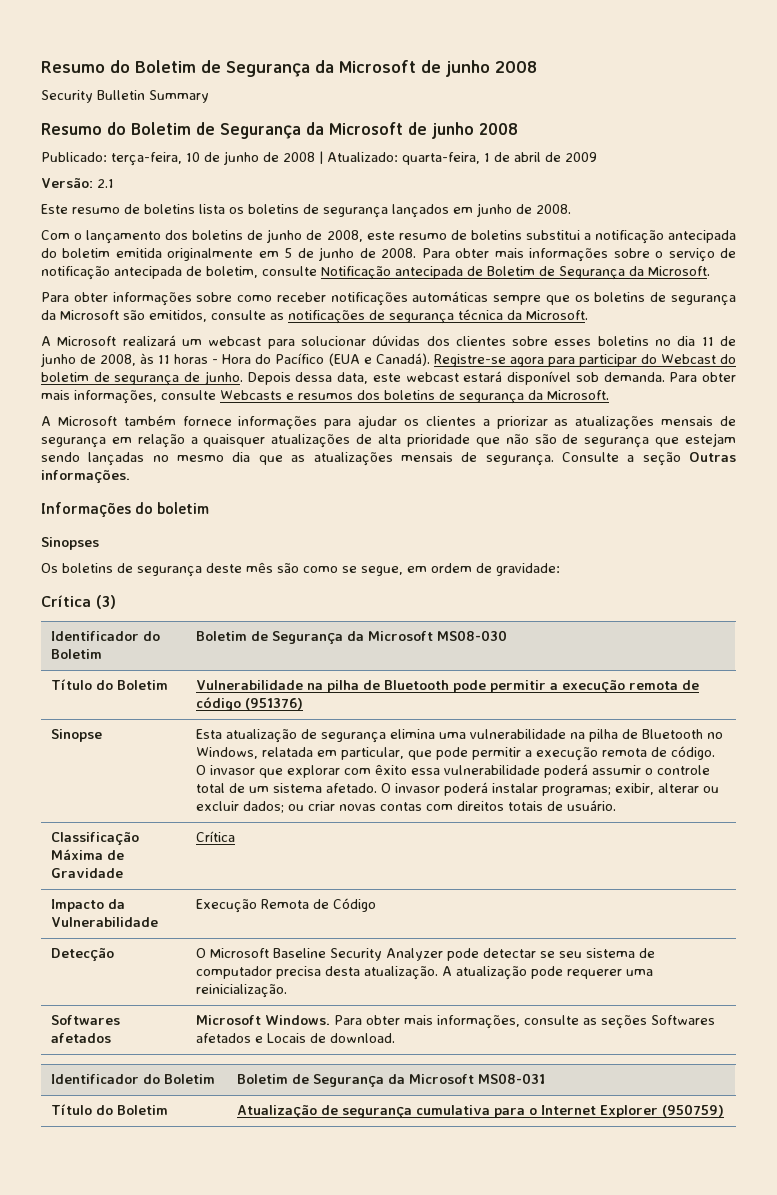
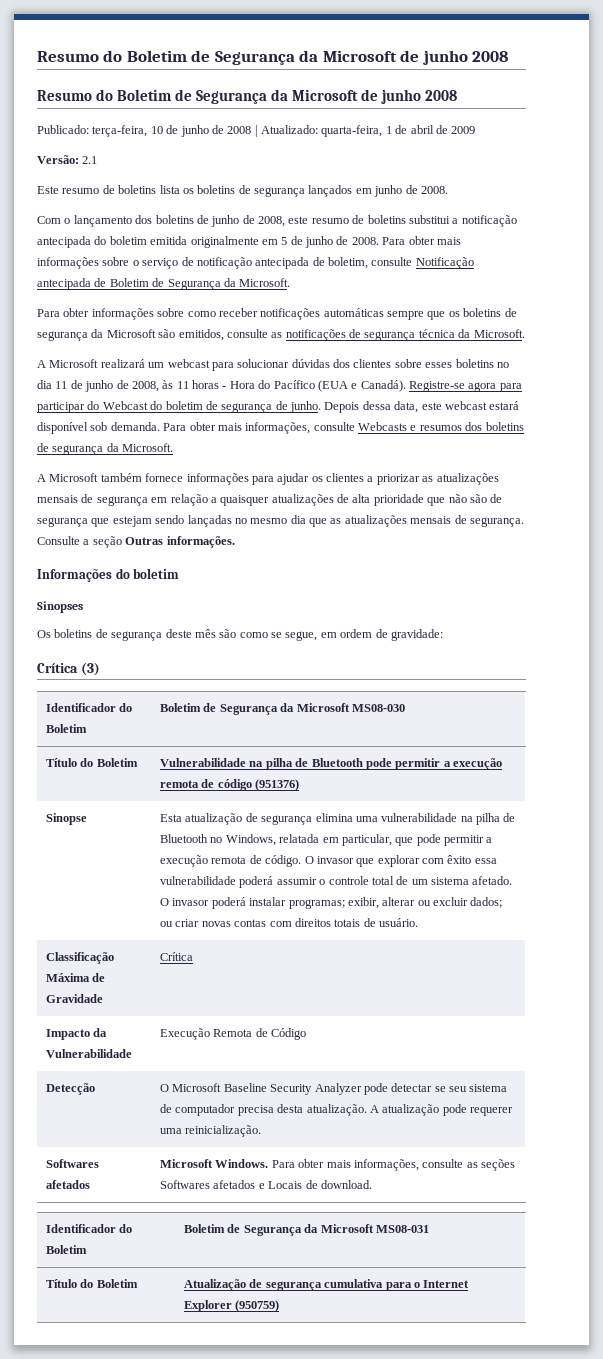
[41,90,209,103] // Security Bulletin Summary -> (509, 56) none

